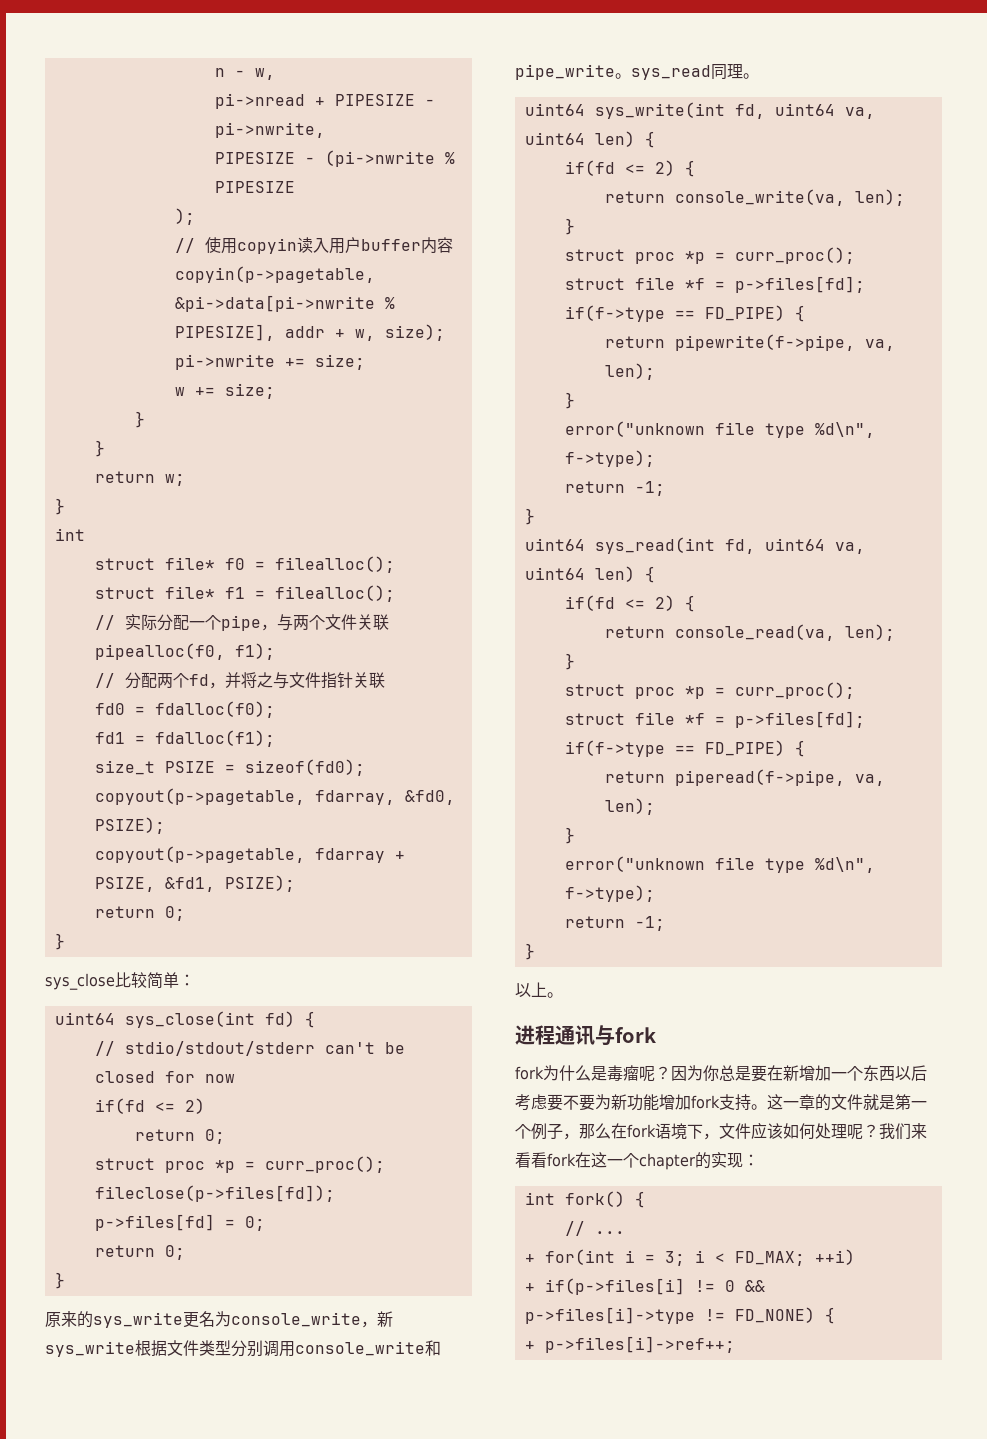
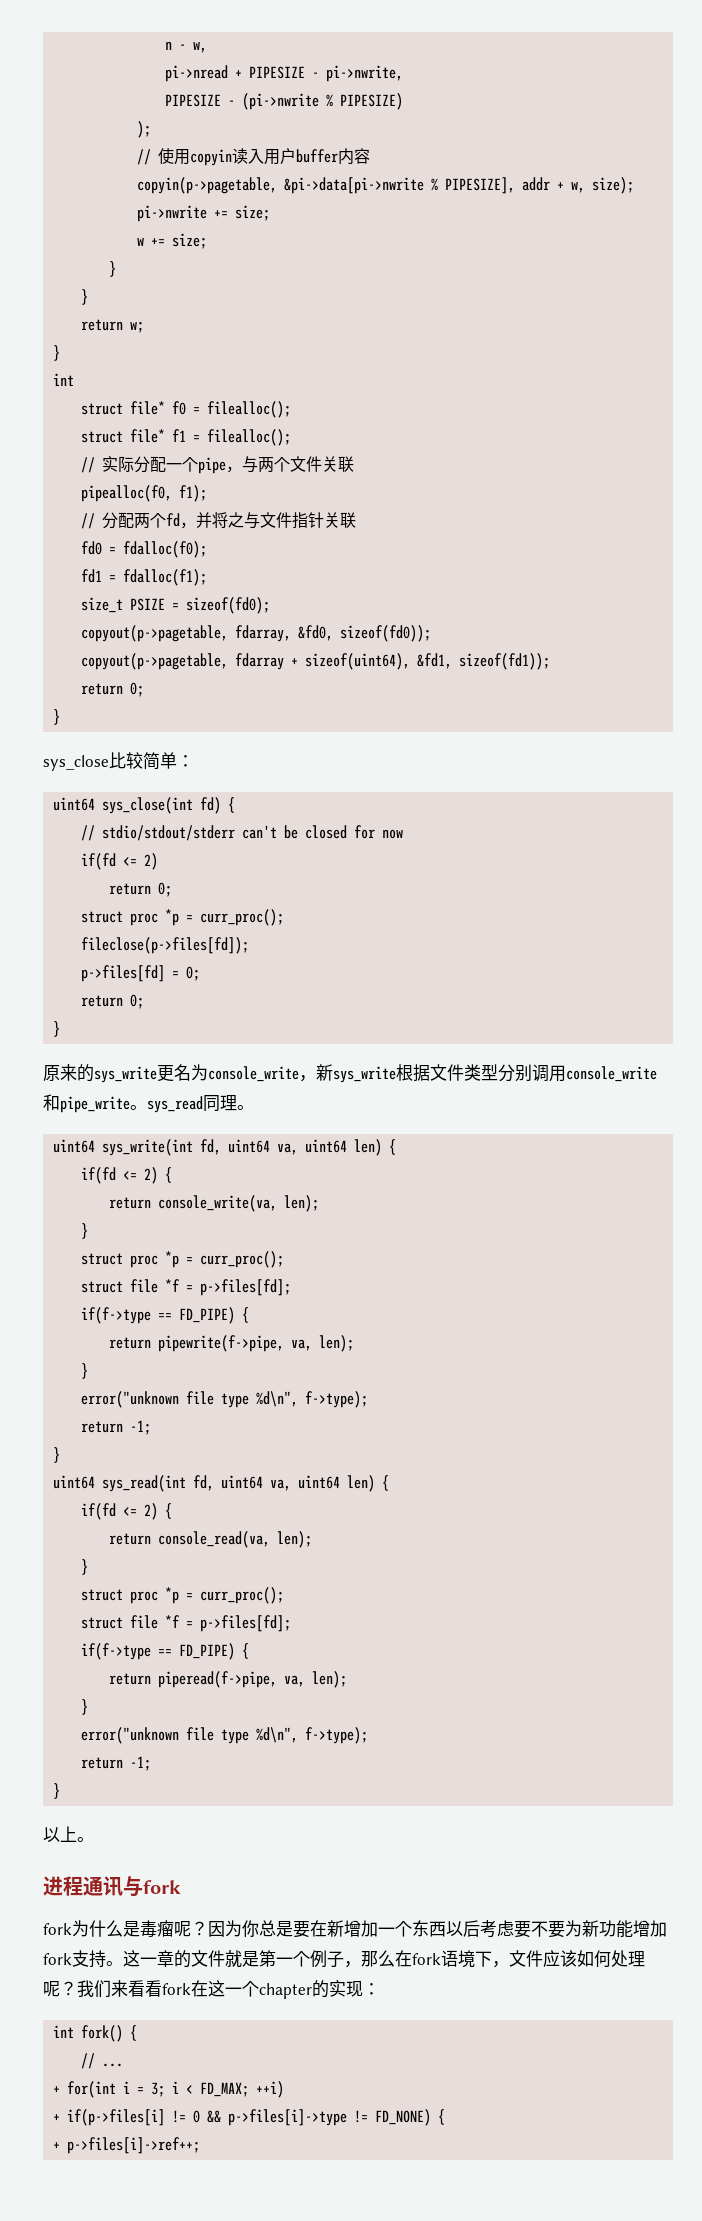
[214,181,295,193] PIPESIZE -> [340,93,404,110] PIPESIZE)
[94,817,165,834] PSIZE); -> [340,625,432,642] sizeof(fd0));
[94,875,295,892] PSIZE, &fd1, PSIZE); -> [305,653,551,670] sizeof(uint64), &fd1, sizeof(fd1));

